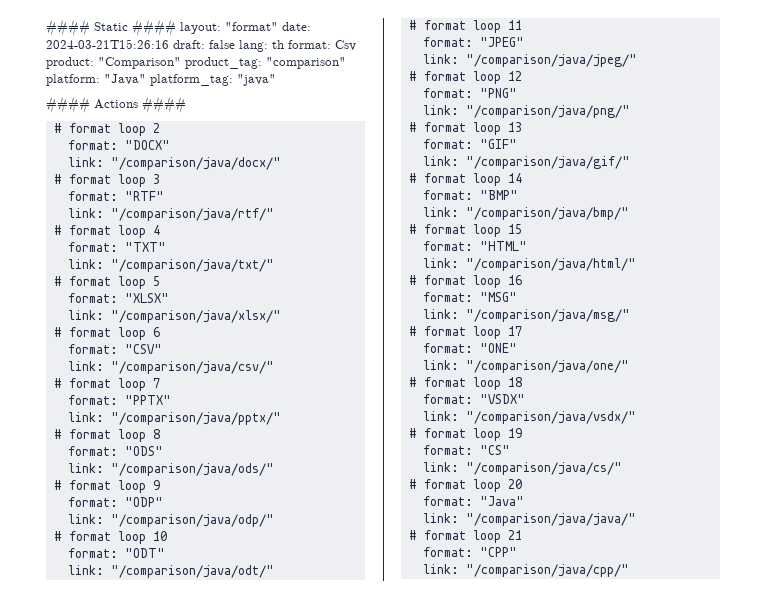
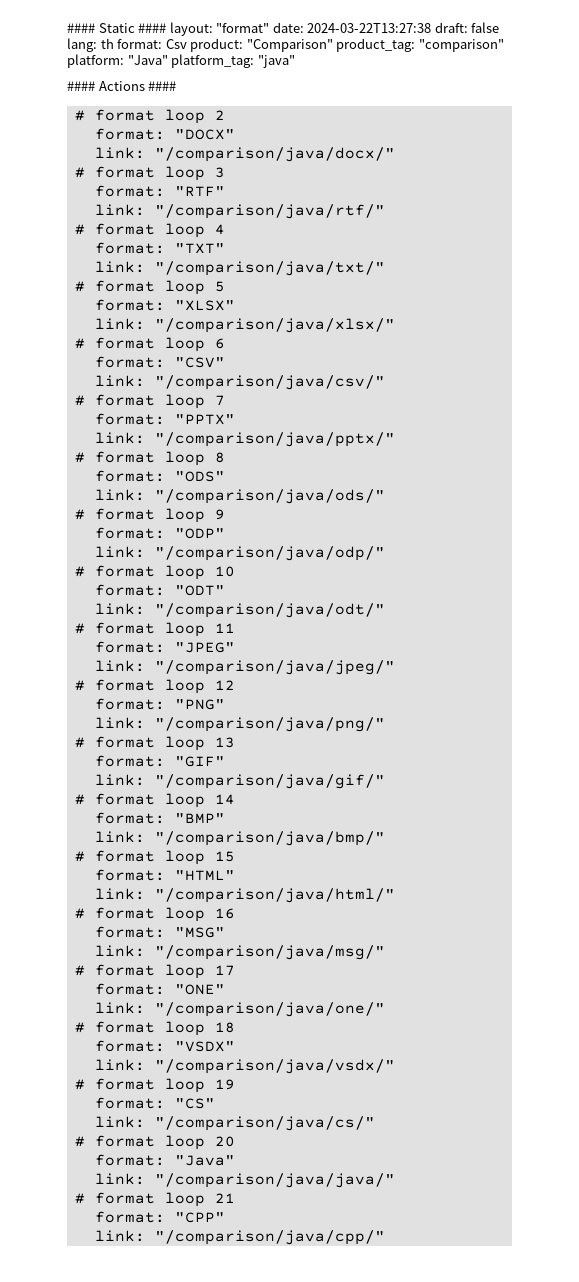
[46,39,169,49] 2024-03-21T15:26:16 -> [307,23,432,33] 2024-03-22T13:27:38

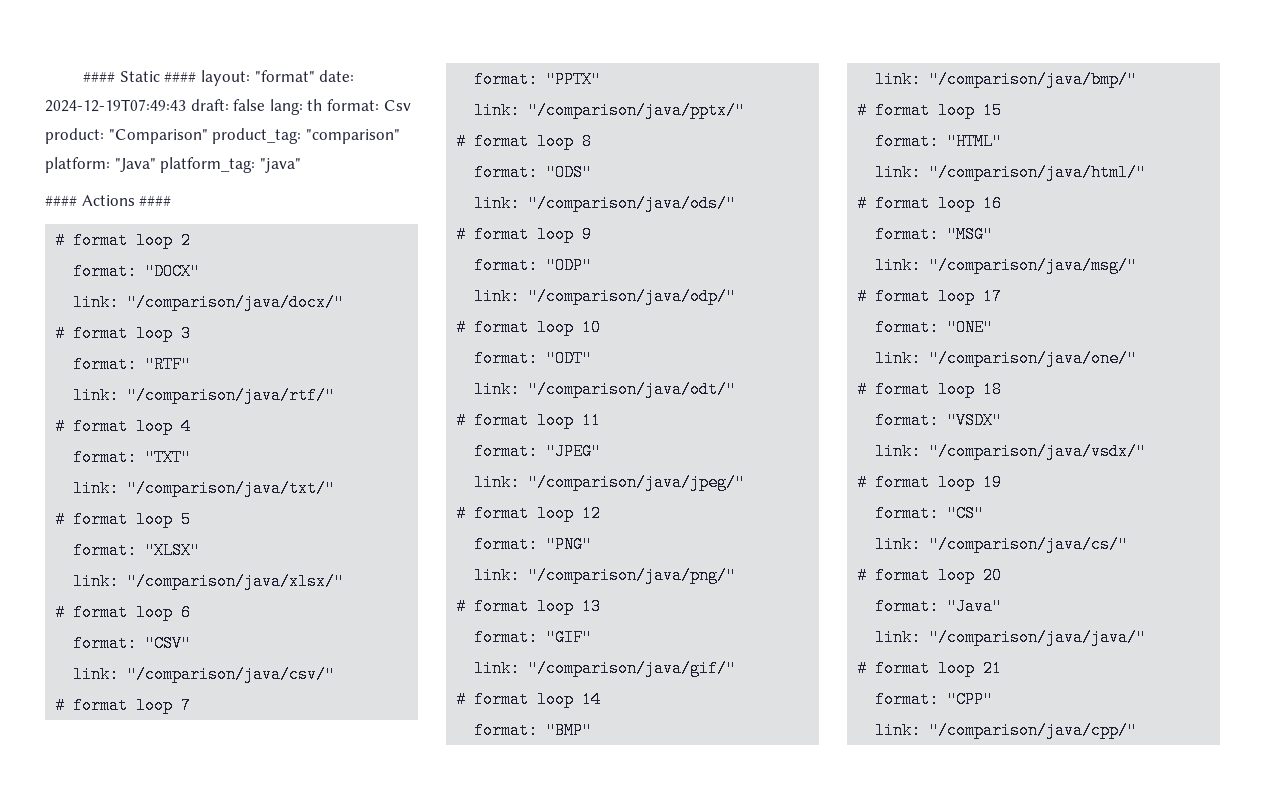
[307,23,432,33] 2024-03-22T13:27:38 -> [45,99,186,112] 2024-12-19T07:49:43

